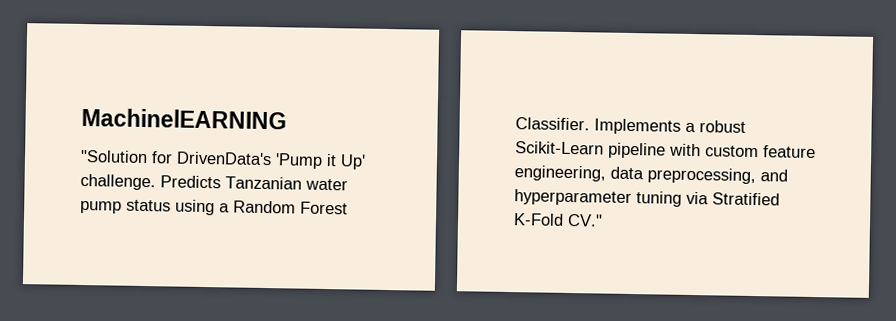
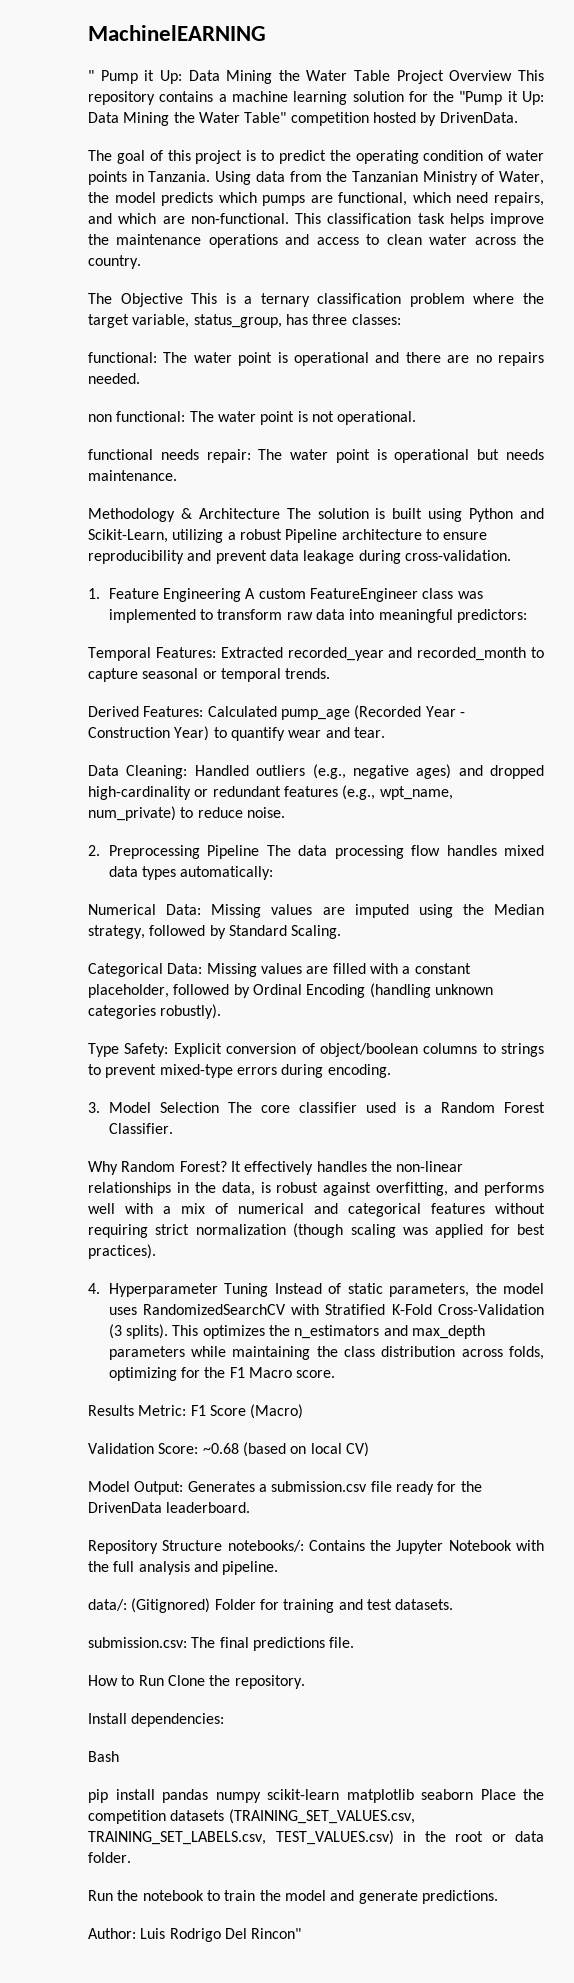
[80,149,366,170] [80,173,348,191] [80,199,348,216] [515,117,746,135] [515,141,816,159] [514,165,788,185] [514,189,780,207] [513,213,603,227] "Solution for DrivenData's 'Pump it Up' challenge. Predicts Tanzanian water pump status using a Random Forest Classifier. Implements a robust Scikit-Learn pipeline with custom feature engineering, data preprocessing, and hyperparameter tuning via Stratified K-Fold CV." -> [88,70,544,84] [88,91,545,105] [88,112,518,126] [88,150,544,164] [88,171,544,185] [88,192,544,206] [88,213,544,227] [88,234,545,248] [88,255,141,269] [88,293,544,307] [88,314,401,328] [88,352,544,366] [88,373,140,384] [88,411,417,425] [88,449,544,463] [88,470,177,481] [88,508,545,522] [88,529,488,543] [88,550,511,564] [88,588,483,602] [108,609,527,623] [88,647,544,661] [88,668,331,682] [88,705,465,720] [88,726,385,741] [88,764,544,779] [88,785,453,800] [88,806,285,821] [88,845,544,859] [108,866,274,880] [88,904,544,918] [88,925,342,939] [88,963,471,977] [88,983,493,998] [88,1004,222,1019] [88,1043,544,1057] [88,1064,391,1078] [88,1102,545,1113] [108,1123,173,1134] [88,1161,464,1175] [88,1182,544,1196] [88,1203,545,1217] [88,1223,545,1238] [88,1244,156,1259] [88,1283,544,1297] [108,1304,544,1315] [108,1324,485,1339] [108,1346,544,1360] [108,1367,336,1381] [88,1404,304,1419] [88,1442,369,1457] [88,1481,482,1495] [88,1502,251,1513] [88,1540,544,1554] [88,1561,279,1575] [88,1598,454,1613] [88,1637,355,1651] [88,1675,305,1689] [88,1713,225,1727] [88,1751,119,1762] [88,1789,544,1803] [88,1809,415,1824] [88,1830,544,1845] [88,1852,131,1863] [88,1890,498,1904] [88,1928,302,1942] " Pump it Up: Data Mining the Water Table Project Overview This repository contains a machine learning solution for the "Pump it Up: Data Mining the Water Table" competition hosted by DrivenData. // The goal of this project is to predict the operating condition of water points in Tanzania. Using data from the Tanzanian Ministry of Water, the model predicts which pumps are functional, which need repairs, and which are non-functional. This classification task helps improve the maintenance operations and access to clean water across the country. // The Objective This is a ternary classification problem where the target variable, status_group, has three classes: // functional: The water point is operational and there are no repairs needed. // non functional: The water point is not operational. // functional needs repair: The water point is operational but needs maintenance. // Methodology & Architecture The solution is built using Python and Scikit-Learn, utilizing a robust Pipeline architecture to ensure reproducibility and prevent data leakage during cross-validation. // 1. Feature Engineering A custom FeatureEngineer class was implemented to transform raw data into meaningful predictors: // Temporal Features: Extracted recorded_year and recorded_month to capture seasonal or temporal trends. // Derived Features: Calculated pump_age (Recorded Year - Construction Year) to quantify wear and tear. // Data Cleaning: Handled outliers (e.g., negative ages) and dropped high-cardinality or redundant features (e.g., wpt_name, num_private) to reduce noise. // 2. Preprocessing Pipeline The data processing flow handles mixed data types automatically: // Numerical Data: Missing values are imputed using the Median strategy, followed by Standard Scaling. // Categorical Data: Missing values are filled with a constant placeholder, followed by Ordinal Encoding (handling unknown categories robustly). // Type Safety: Explicit conversion of object/boolean columns to strings to prevent mixed-type errors during encoding. // 3. Model Selection The core classifier used is a Random Forest Classifier. // Why Random Forest? It effectively handles the non-linear relationships in the data, is robust against overfitting, and performs well with a mix of numerical and categorical features without requiring strict normalization (though scaling was applied for best practices). // 4. Hyperparameter Tuning Instead of static parameters, the model uses RandomizedSearchCV with Stratified K-Fold Cross-Validation (3 splits). This optimizes the n_estimators and max_depth parameters while maintaining the class distribution across folds, optimizing for the F1 Macro score. // Results Metric: F1 Score (Macro) // Validation Score: ~0.68 (based on local CV) // Model Output: Generates a submission.csv file ready for the DrivenData leaderboard. // Repository Structure notebooks/: Contains the Jupyter Notebook with the full analysis and pipeline. // data/: (Gitignored) Folder for training and test datasets. // submission.csv: The final predictions file. // How to Run Clone the repository. // Install dependencies: // Bash // pip install pandas numpy scikit-learn matplotlib seaborn Place the competition datasets (TRAINING_SET_VALUES.csv, TRAINING_SET_LABELS.csv, TEST_VALUES.csv) in the root or data folder. // Run the notebook to train the model and generate predictions. // Author: Luis Rodrigo Del Rincon"

